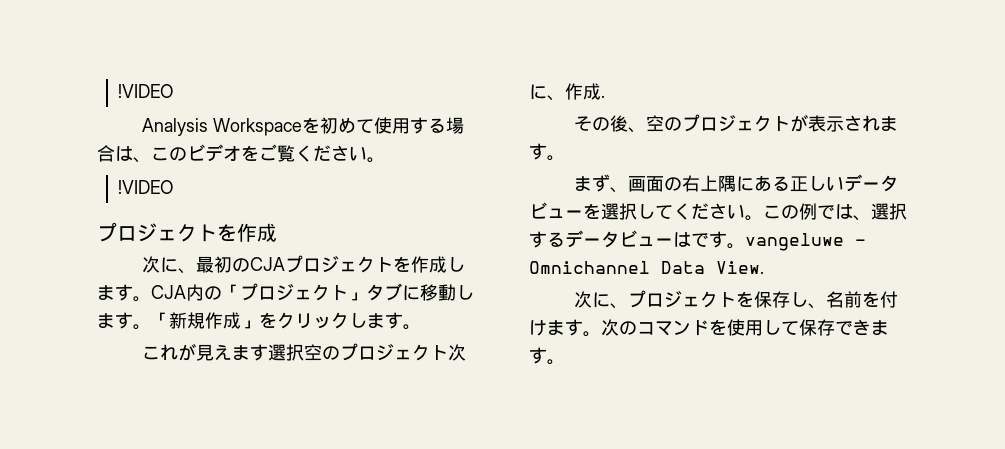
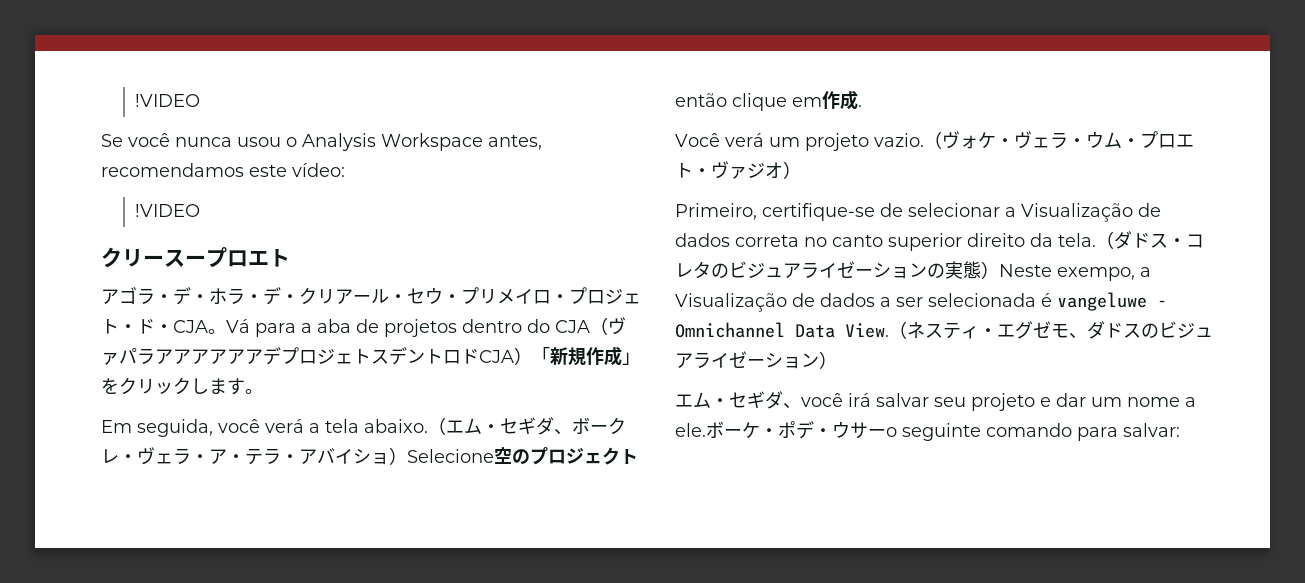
[118,84,174,98] [141,117,464,136] [97,144,385,163] [118,180,174,194] [97,222,277,242] [141,255,465,274] [97,283,474,302] [97,312,151,330] !VIDEO // Analysis Workspaceを初めて使用する場合は、このビデオをご覧ください。 // !VIDEO // プロジェクトを作成 // 次に、最初のCJAプロジェクトを作成します。CJA内の「プロジェクト」タブに移動します。 -> [135,94,201,107] [101,133,542,151] [101,163,345,177] [135,204,201,217] [101,247,290,268] [101,287,641,305] [101,317,626,337] [101,347,532,365] !VIDEO // Se você nunca usou o Analysis Workspace antes, recomendamos este vídeo: // !VIDEO // クリースープロエト // アゴラ・デ・ホラ・デ・クリアール・セウ・プリメイロ・プロジェト・ド・CJA。Vá para a aba de projetos dentro do CJA（ヴァパラアアアアアアデプロジェトスデントロドCJA）
[141,343,466,361] [529,84,565,101] これが見えます選択空のプロジェクト次に、 -> [101,417,626,437] [101,447,638,465] [675,93,822,111] Em seguida, você verá a tela abaixo.（エム・セギダ、ボークレ・ヴェラ・ア・テラ・アバイショ）Selecione空のプロジェクトentão clique em
[573,114,898,133] [529,143,565,161] [573,174,898,193] [529,202,907,221] [529,230,745,249] その後、空のプロジェクトが表示されます。 // まず、画面の右上隅にある正しいデータビューを選択してください。この例では、選択するデータビューはです。 -> [675,131,1194,151] [675,161,801,179] [675,203,1161,222] [675,231,1204,251] [675,261,1151,281] [675,293,1052,312] Você verá um projeto vazio.（ヴォケ・ヴェラ・ウム・プロエト・ヴァジオ） // Primeiro, certifique-se de selecionar a Visualização de dados correta no canto superior direito da tela.（ダドス・コレタのビジュアライゼーションの実態）Neste exempo, a Visualização de dados a ser selecionada é
[573,290,898,309] [529,319,889,337] [529,347,565,365] // 次に、プロジェクトを保存し、名前を付けます。次のコマンドを使用して保存できます。 -> [889,321,1213,339] [675,351,837,369] [675,391,1196,411] [675,421,1180,441] （ネスティ・エグゼモ、ダドスのビジュアライゼーション） // エム・セギダ、você irá salvar seu projeto e dar um nome a ele.ボーケ・ポデ・ウサーo seguinte comando para salvar:

